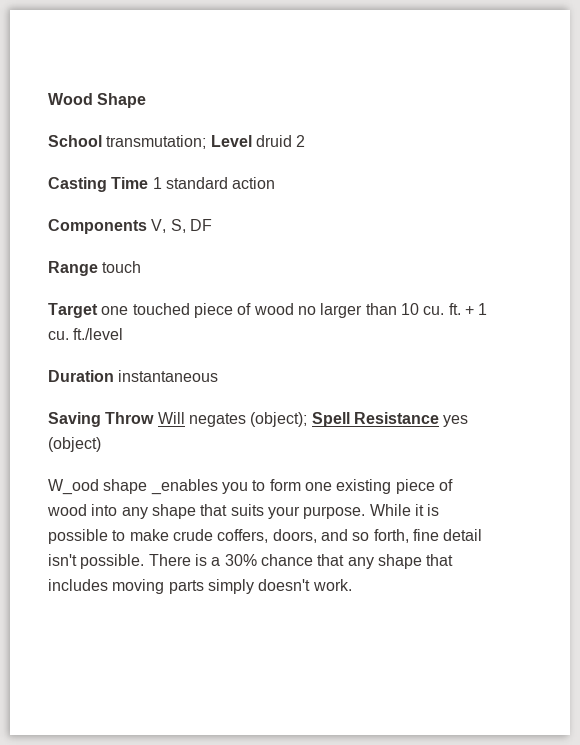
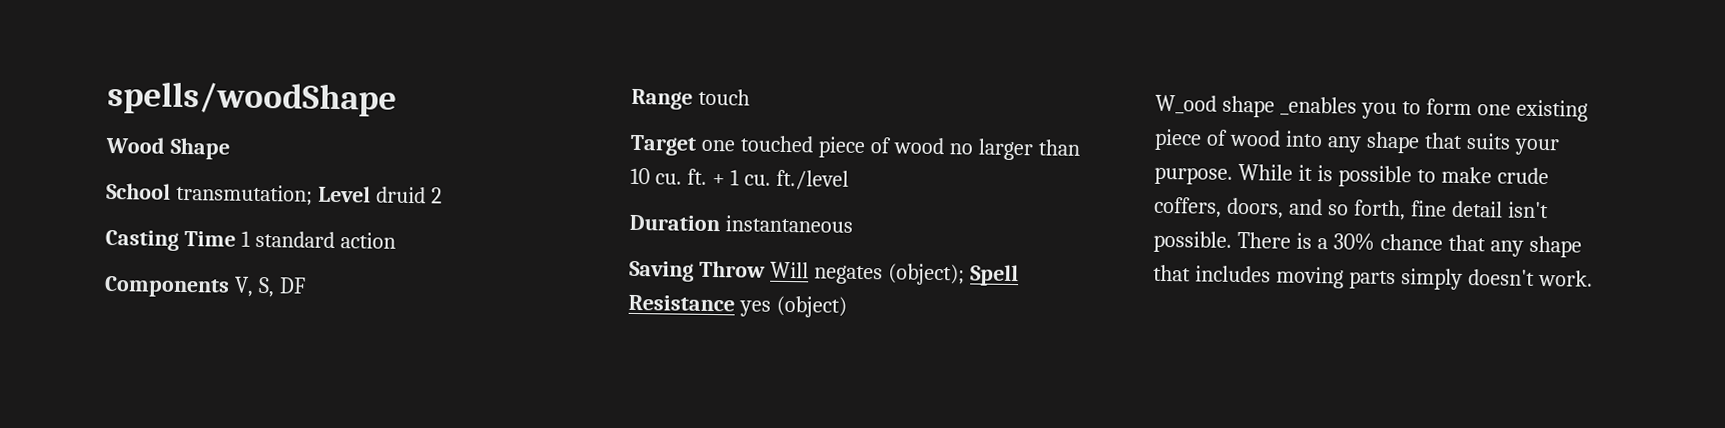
(48, 99) none -> [107,80,397,117] spells/woodShape //

